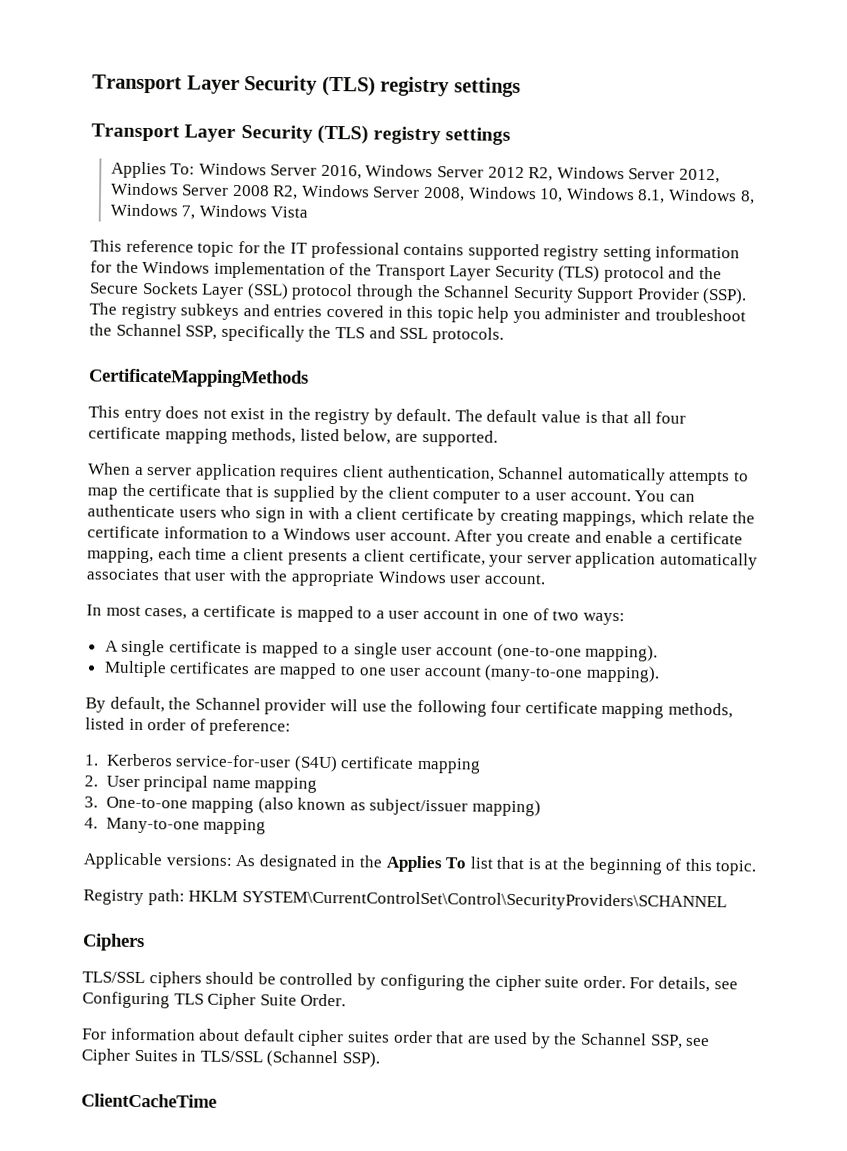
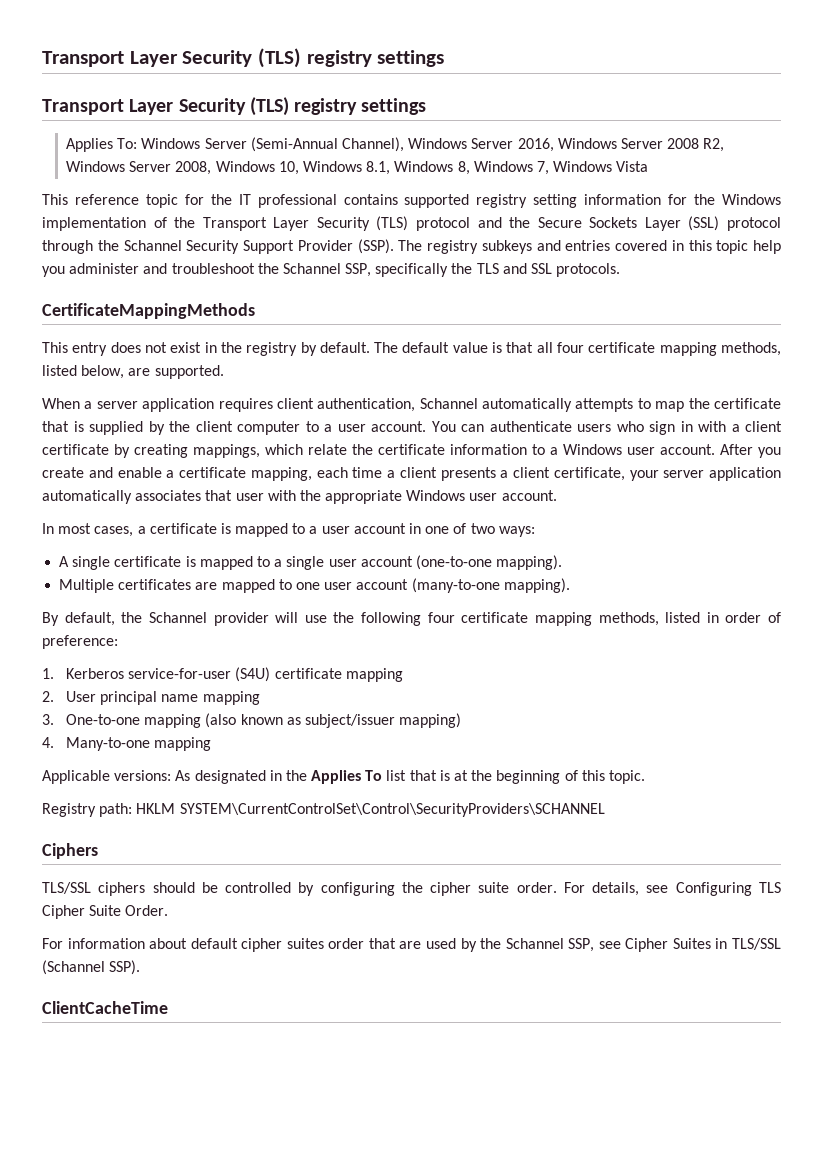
[320,164,720,184] 2016, Windows Server 2012 R2, Windows Server 2012, -> [250,137,554,152] (Semi-Annual Channel), Windows Server 2016,

